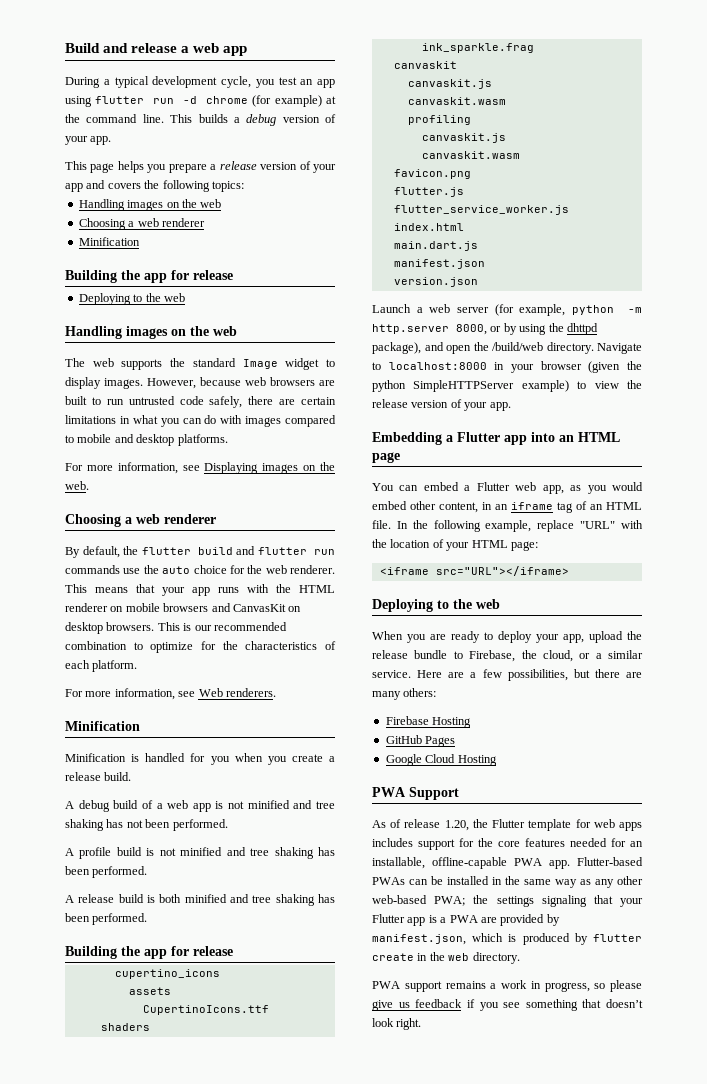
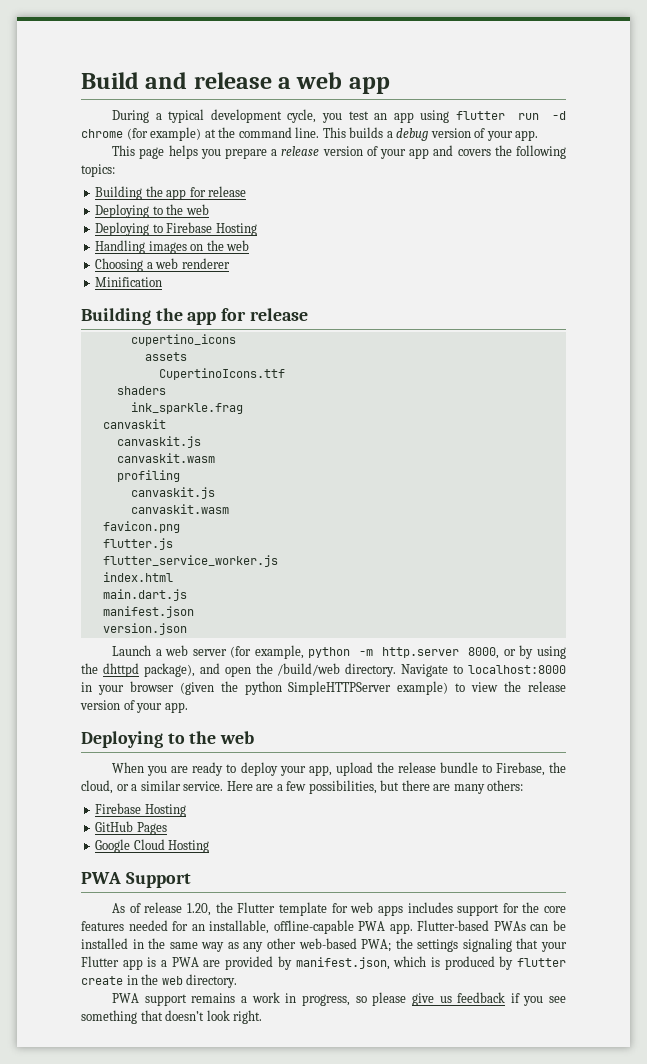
(244, 186) none -> [95,186,247,200] [95,204,209,218] [95,222,257,236] // Building the app for release // Deploying to the web // Deploying to Firebase Hosting
[78,293,185,305] [65,326,237,339] [65,358,335,370] [65,377,335,389] [65,396,336,408] [65,415,336,427] [65,434,228,446] [65,462,335,474] [65,481,89,490] [65,514,216,527] [65,546,335,558] [65,565,335,574] [65,584,335,596] [65,603,302,612] [65,622,287,634] [65,641,336,653] [65,660,138,672] [65,688,276,700] [65,721,140,731] [65,753,335,765] [65,772,132,781] [65,800,335,812] [65,819,228,831] [65,847,336,859] [65,866,148,878] [65,894,335,906] [65,913,148,925] [65,946,233,959] // Deploying to the web // Handling images on the web // The web supports the standard Image widget to display images. However, because web browsers are built to run untrusted code safely, there are certain limitations in what you can do with images compared to mobile and desktop platforms. // For more information, see Displaying images on the web. // Choosing a web renderer // By default, the flutter build and flutter run commands use the auto choice for the web renderer. This means that your app runs with the HTML renderer on mobile browsers and CanvasKit on desktop browsers. This is our recommended combination to optimize for the characteristics of each platform. // For more information, see Web renderers. // Minification // Minification is handled for you when you create a release build. // A debug build of a web app is not minified and tree shaking has not been performed. // A profile build is not minified and tree shaking has been performed. // A release build is both minified and tree shaking has been performed. // Building the app for release -> (308, 314) none
[372,432,620,445] [372,452,400,463] [372,482,643,494] [372,501,642,513] [372,520,643,532] [372,539,538,551] [379,566,569,576] // Embedding a Flutter app into an HTML page // You can embed a Flutter web app, as you would embed other content, in an iframe tag of an HTML file. In the following example, replace "URL" with the location of your HTML page: // <iframe src="URL"></iframe> -> (188, 707) none

